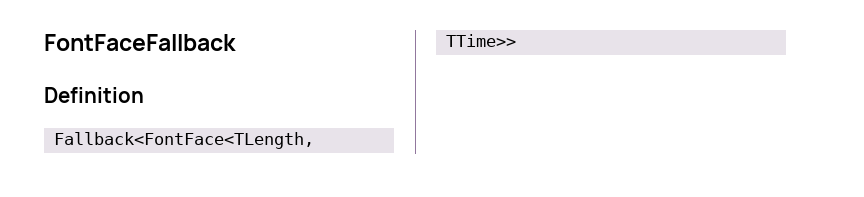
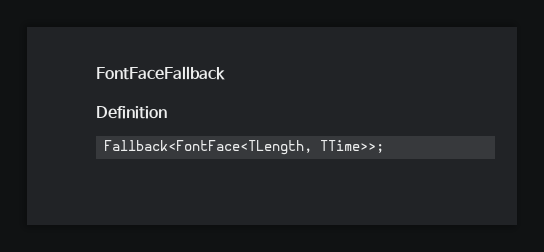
[445,34,516,47] TTime>> -> [320,140,385,153] TTime>>;

